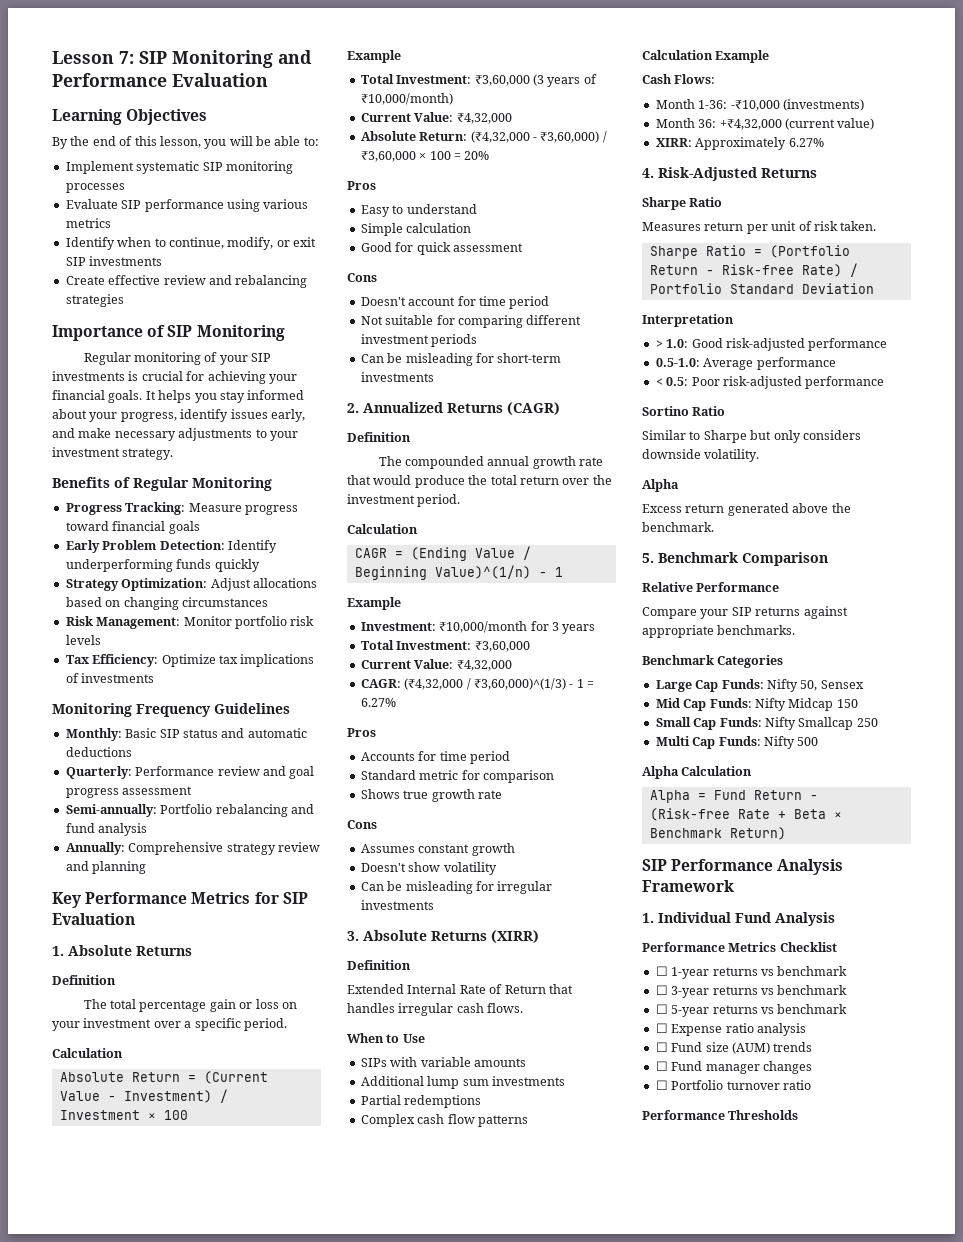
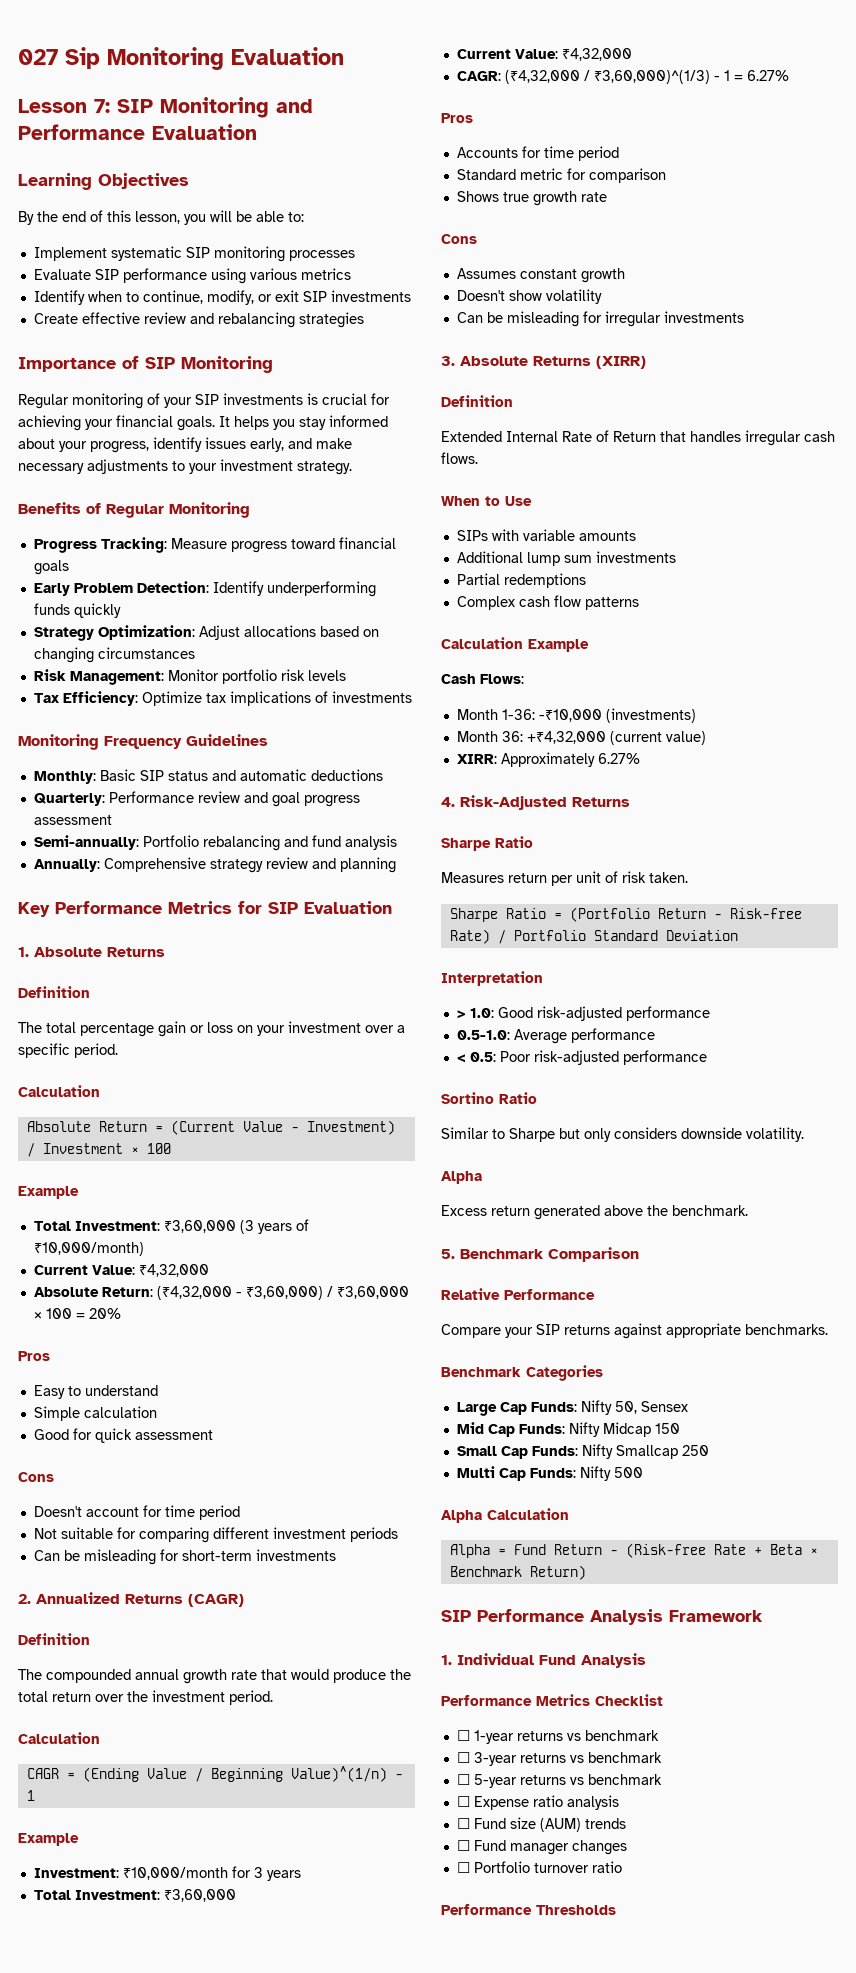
(52, 57) none -> [18,47,344,70] 027 Sip Monitoring Evaluation //

